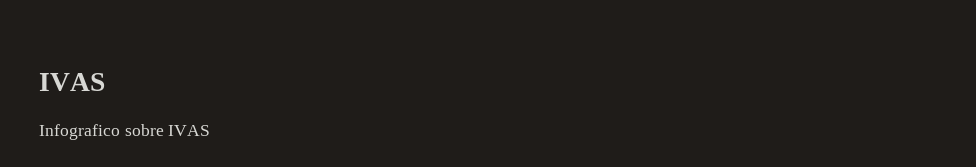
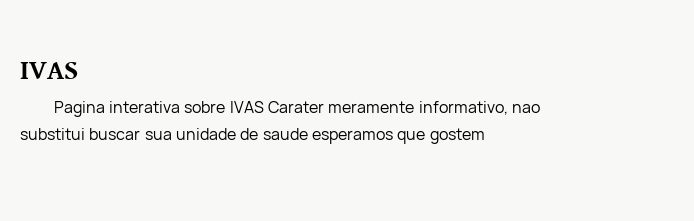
[39,124,211,140] Infografico sobre IVAS -> [53,101,540,117] [20,128,485,144] Pagina interativa sobre IVAS Carater meramente informativo, nao substitui buscar sua unidade de saude esperamos que gostem

